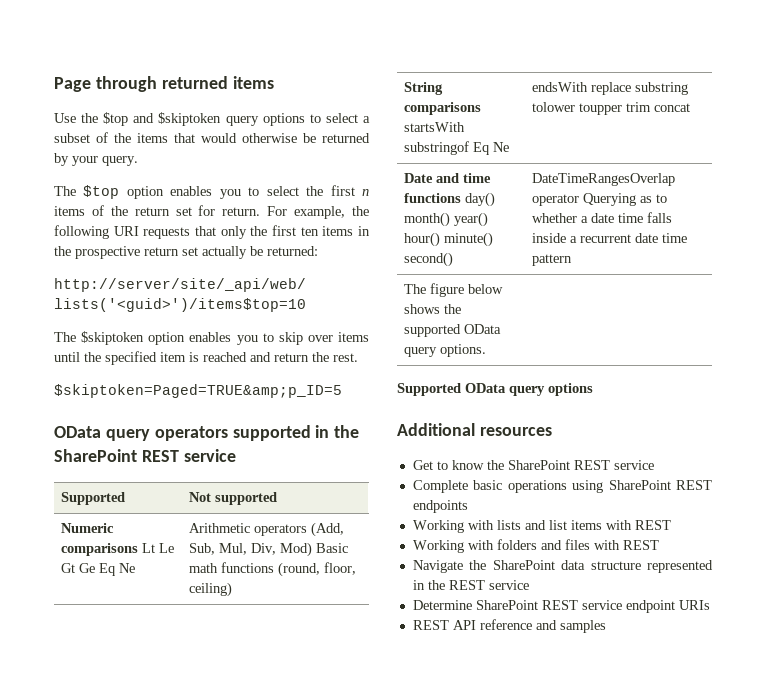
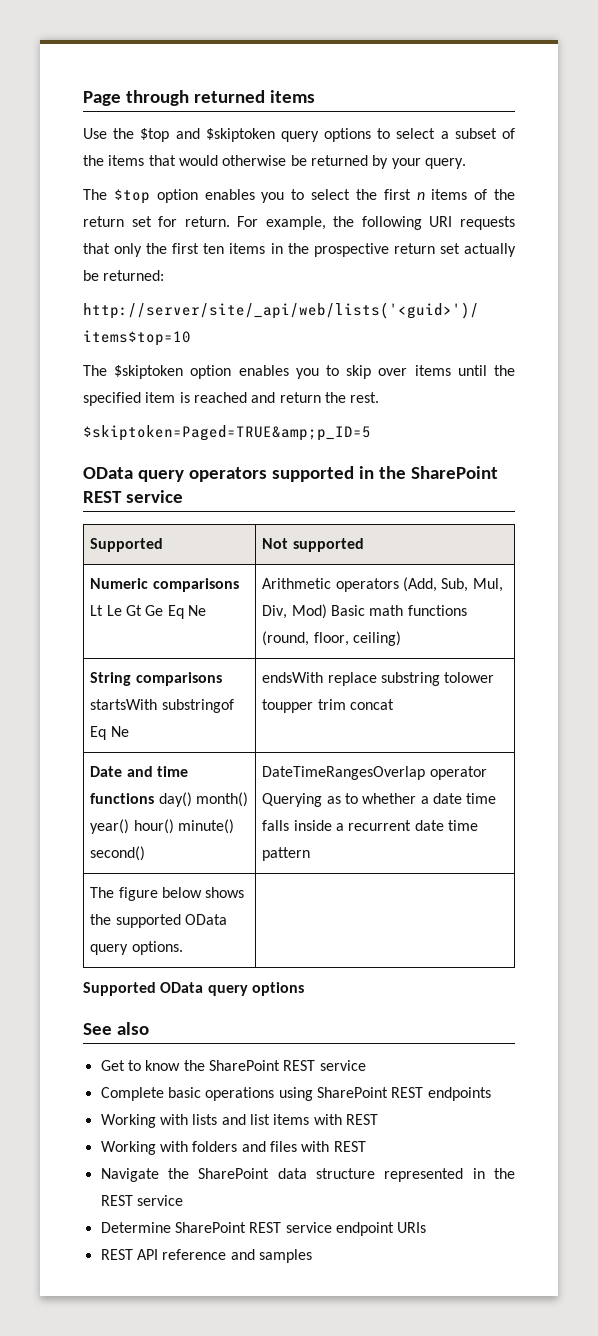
[397,423,552,436] Additional resources -> [83,1022,149,1035] See also

